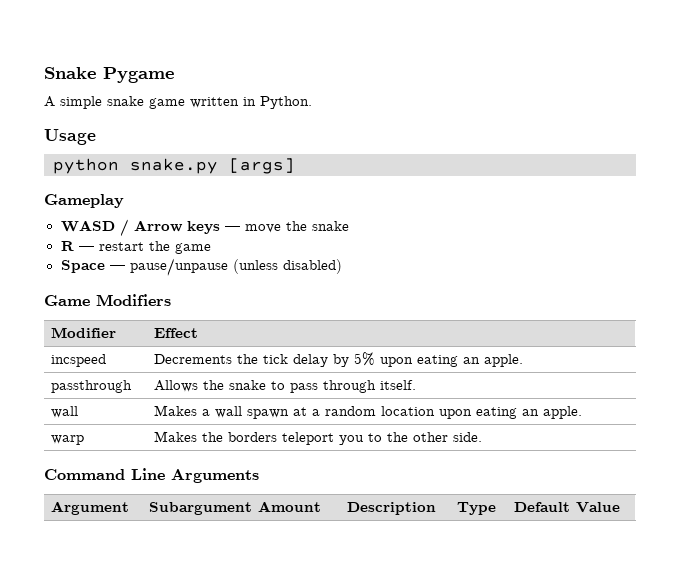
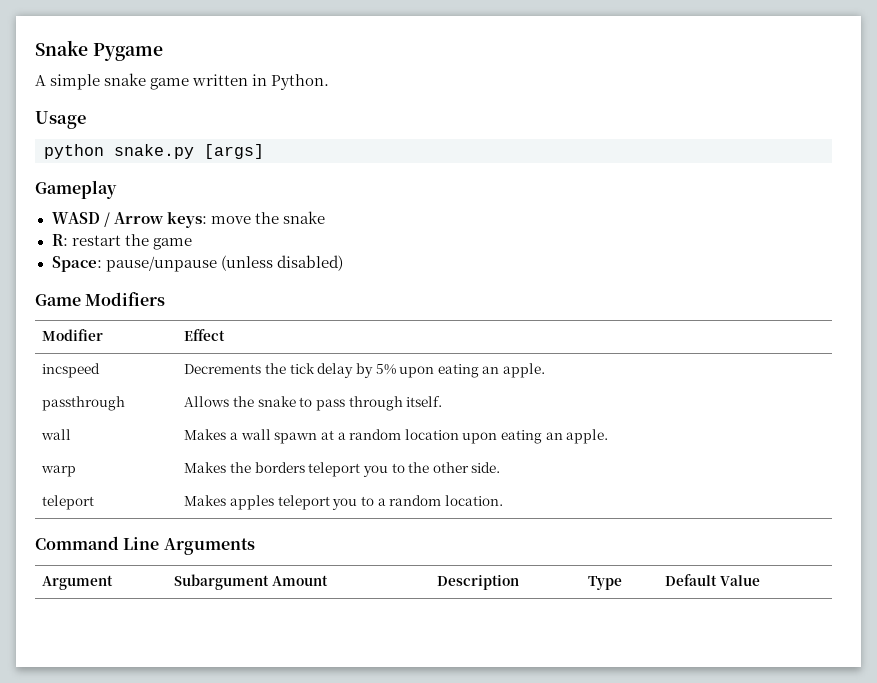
[186,221,240,234] keys — -> [166,211,207,228] keys:
[60,241,94,251] R — -> [51,234,68,246] R:
[60,260,125,273] Space — -> [51,256,102,272] Space:
(482, 437) none -> [42,495,95,510] [184,495,503,510] // teleport | Makes apples teleport you to a random location.

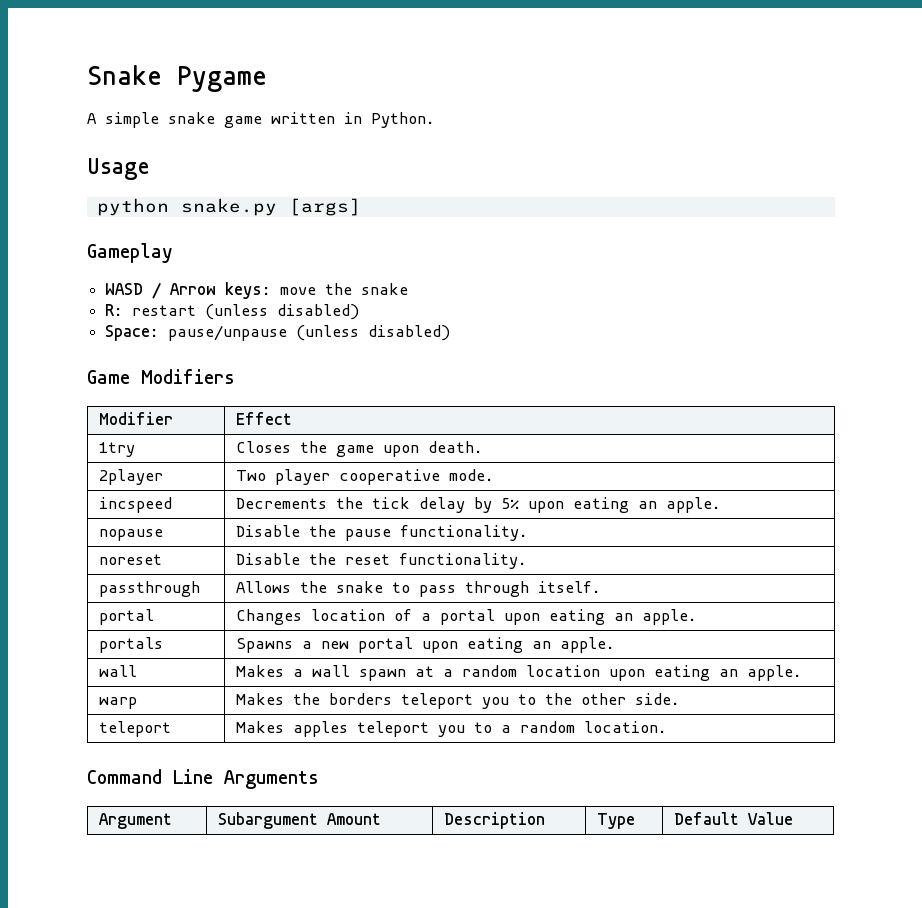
[124,234,192,250] the game -> [205,304,360,320] (unless disabled)
(226, 335) none -> [98,442,135,457] [235,441,483,457] [98,469,163,485] [235,469,494,485] // 1try | Closes the game upon death. // 2player | Two player cooperative mode.
(546, 370) none -> [98,529,163,541] [235,525,528,541] [98,554,162,565] [235,553,527,569] // nopause | Disable the pause functionality. // noreset | Disable the reset functionality.
(443, 401) none -> [98,609,154,625] [235,609,697,625] [98,637,163,653] [235,637,615,653] // portal | Changes location of a portal upon eating an apple. // portals | Spawns a new portal upon eating an apple.

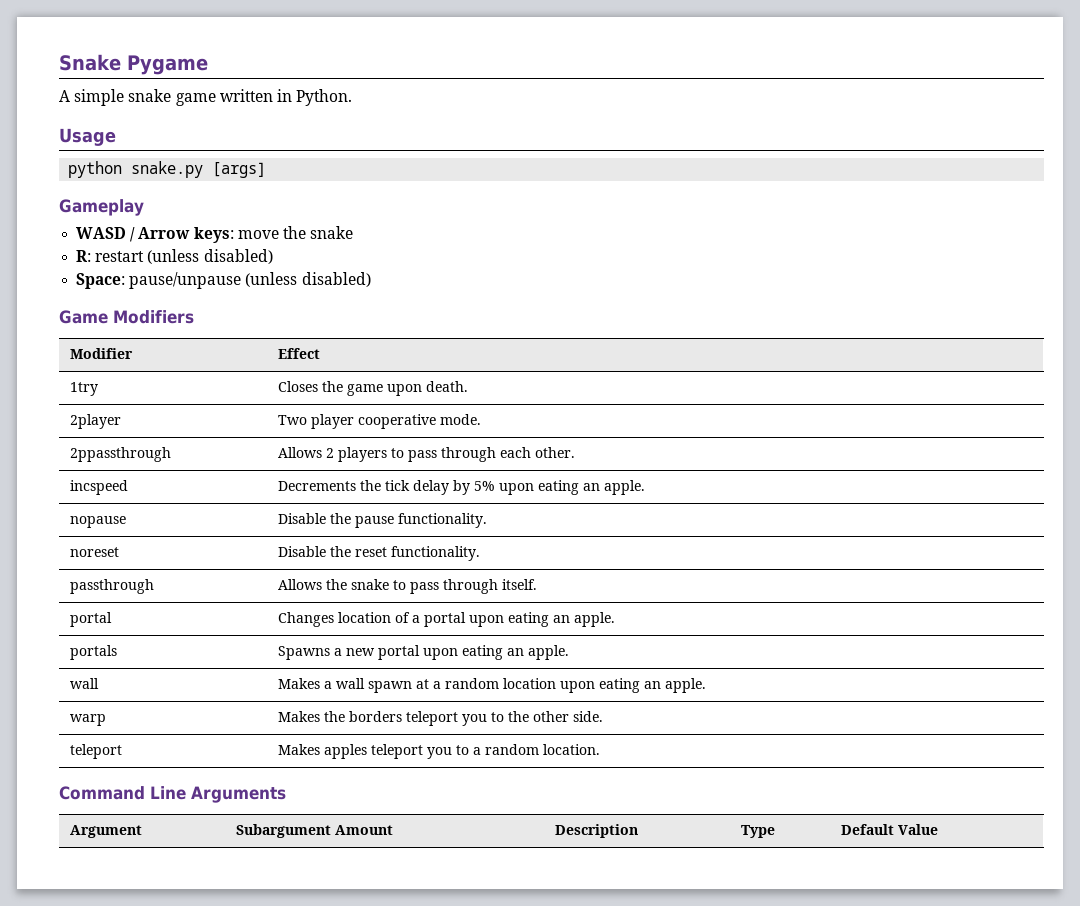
(494, 475) none -> [69,447,171,462] [277,447,575,462] // 2ppassthrough | Allows 2 players to pass through each other.

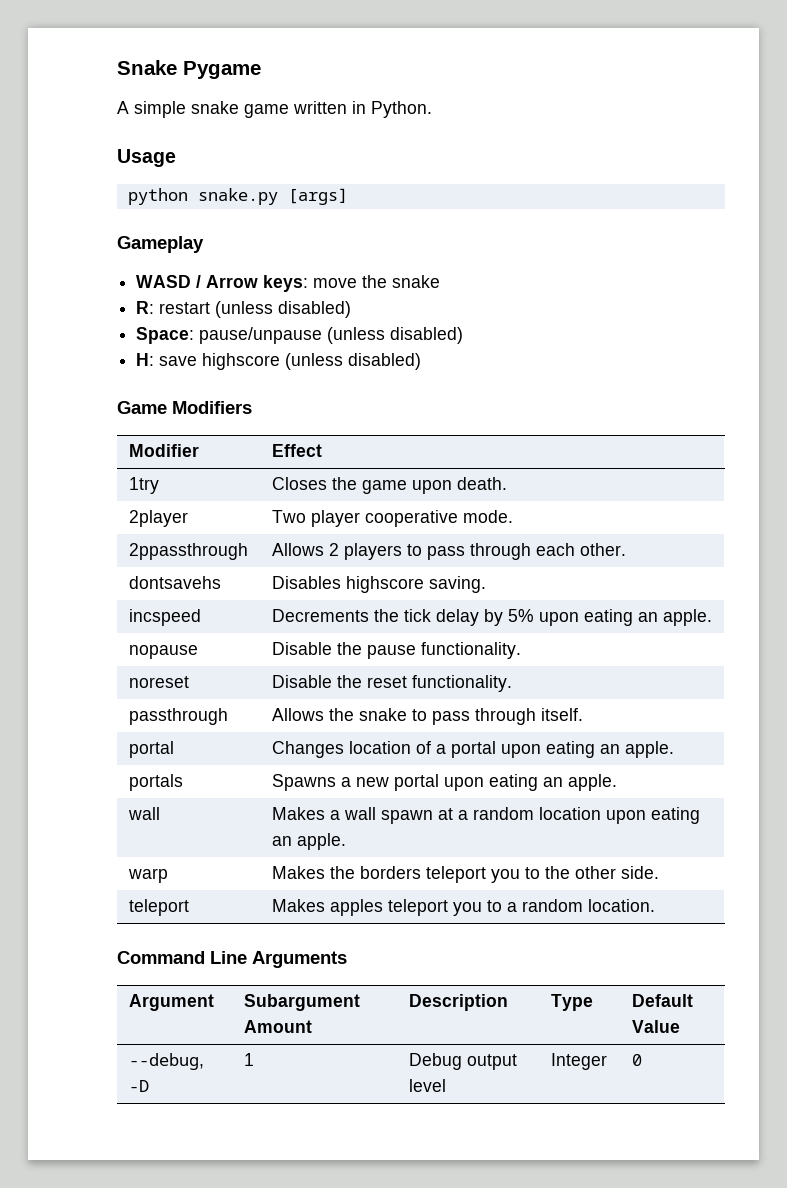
(371, 279) none -> [136,353,422,370] // H: save highscore (unless disabled)
(575, 452) none -> [128,576,221,589] [271,576,486,593] // dontsavehs | Disables highscore saving.
(938, 829) none -> [128,1053,204,1070] [128,1080,149,1092] [243,1053,254,1066] [408,1053,517,1070] [408,1079,446,1092] [550,1053,607,1070] [631,1054,642,1066] // --debug, -D | 1 | Debug output level | Integer | 0

